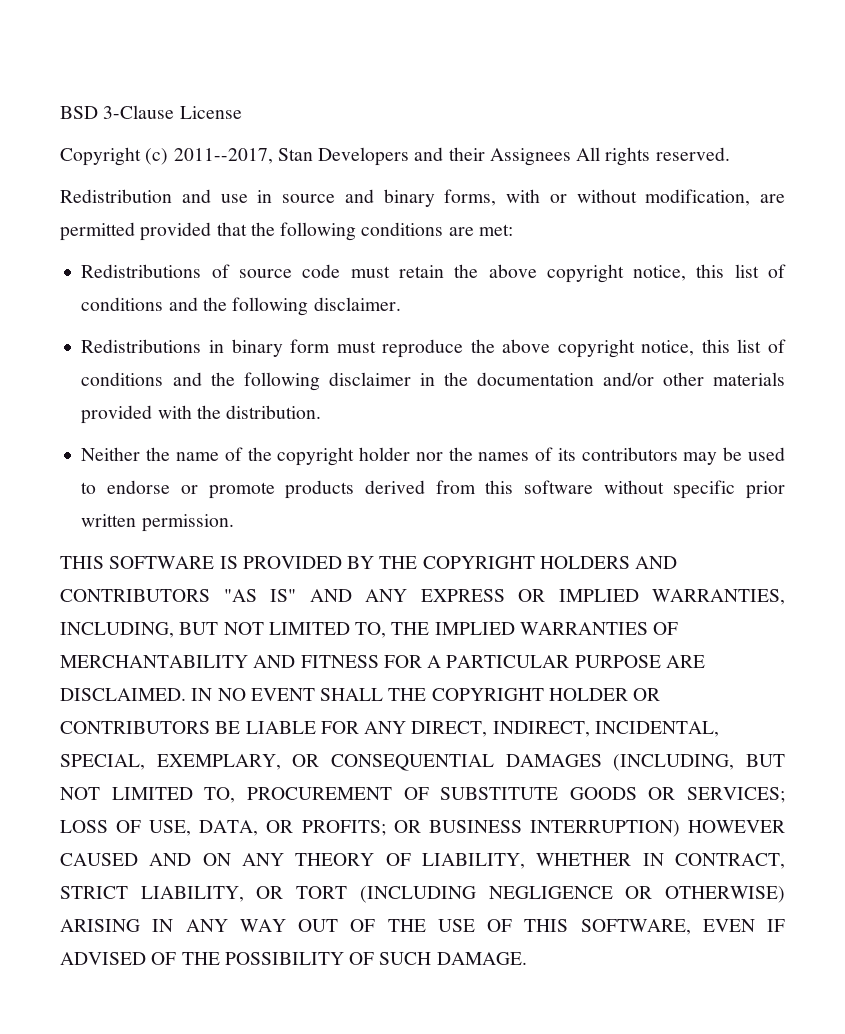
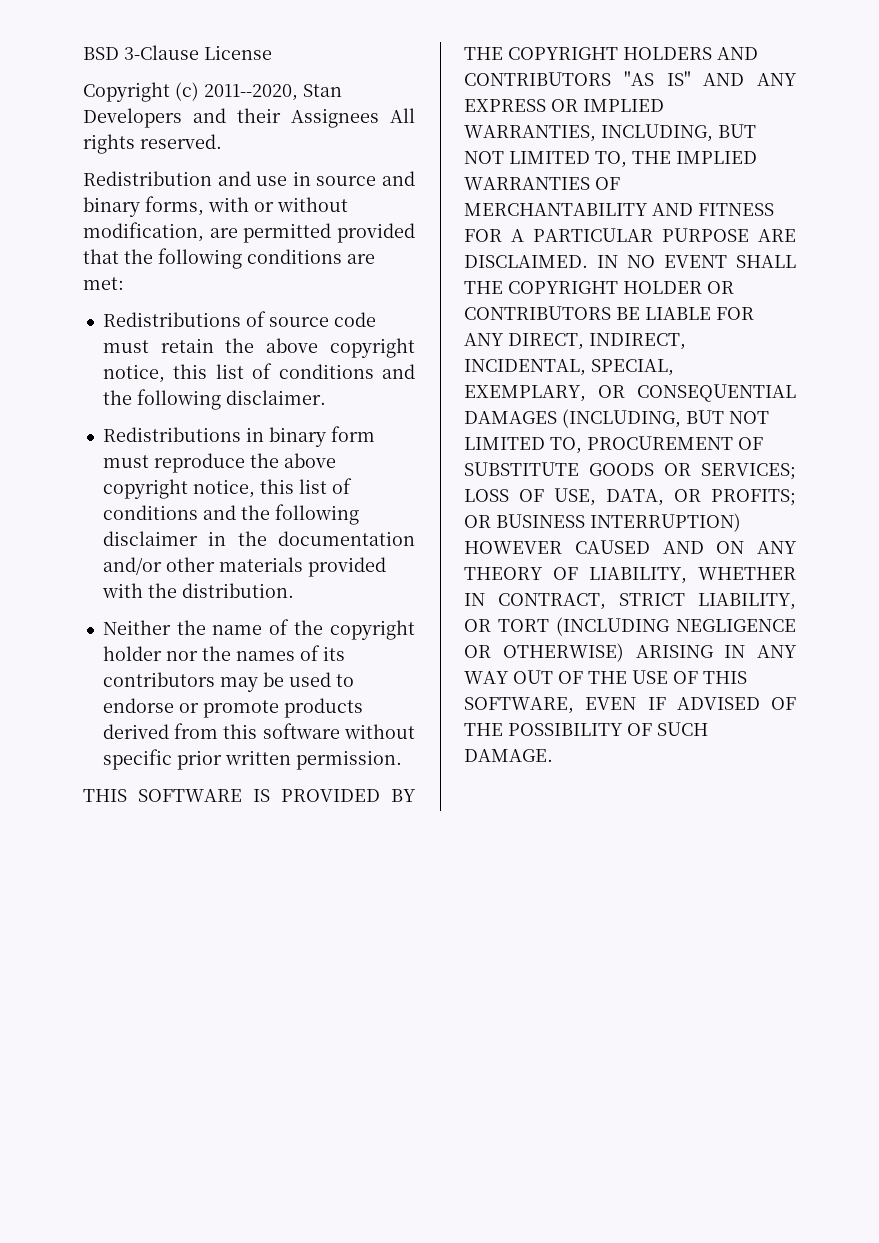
[173,148,273,164] 2011--2017, -> [204,84,298,101] 2011--2020,

